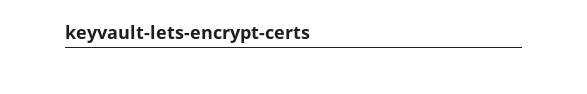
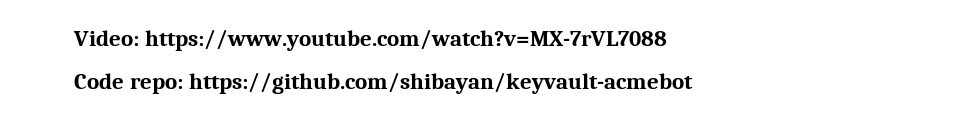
[65,25,310,43] keyvault-lets-encrypt-certs -> [73,29,668,51] [74,72,694,94] Video: https://www.youtube.com/watch?v=MX-7rVL7088 // Code repo: https://github.com/shibayan/keyvault-acmebot

